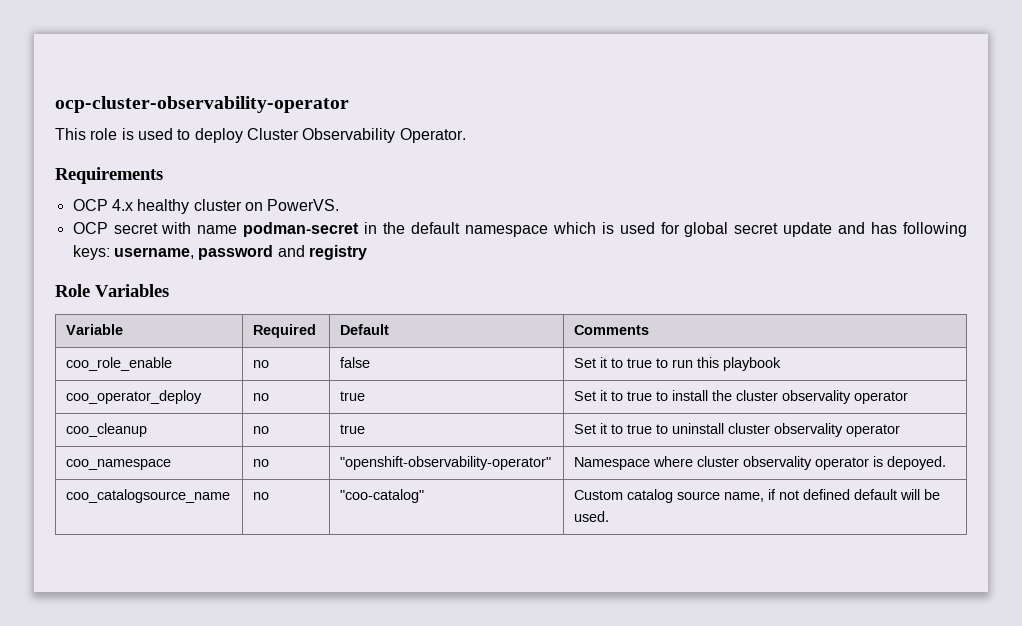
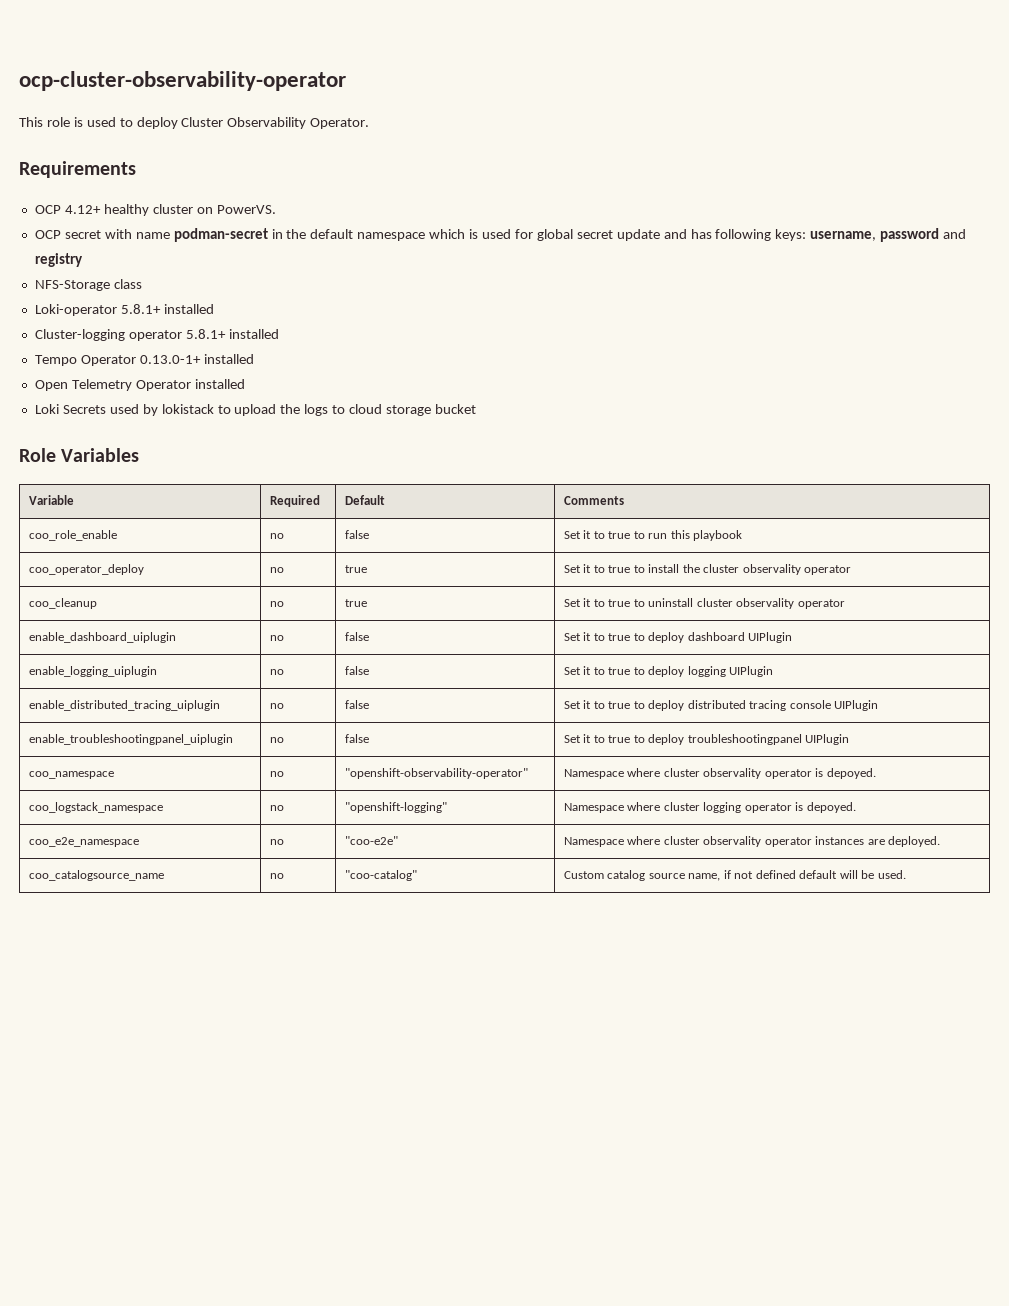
[111,199,133,211] 4.x -> [64,205,101,214] 4.12+
(367, 252) none -> [34,279,142,291] [34,304,214,316] [34,329,279,341] [34,354,254,366] [34,379,245,391] [34,404,476,416] // NFS-Storage class // Loki-operator 5.8.1+ installed // Cluster-logging operator 5.8.1+ installed // Tempo Operator 0.13.0-1+ installed // Open Telemetry Operator installed // Loki Secrets used by lokistack to upload the logs to cloud storage bucket
(901, 430) none -> [28,632,176,643] [269,635,284,641] [344,632,369,641] [563,632,793,643] [28,666,157,677] [269,669,284,675] [344,666,369,675] [563,666,774,677] [28,700,220,711] [269,703,284,709] [344,700,369,709] [563,700,879,711] [28,734,233,745] [269,737,284,743] [344,734,369,743] [563,734,850,745] // enable_dashboard_uiplugin | no | false | Set it to true to deploy dashboard UIPlugin // enable_logging_uiplugin | no | false | Set it to true to deploy logging UIPlugin // enable_distributed_tracing_uiplugin | no | false | Set it to true to deploy distributed tracing console UIPlugin // enable_troubleshootingpanel_uiplugin | no | false | Set it to true to deploy troubleshootingpanel UIPlugin
(947, 463) none -> [28,802,163,813] [269,805,284,811] [344,802,447,813] [563,802,856,813] [28,837,139,847] [269,839,284,845] [344,836,398,845] [563,836,941,847] // coo_logstack_namespace | no | "openshift-logging" | Namespace where cluster logging operator is depoyed. // coo_e2e_namespace | no | "coo-e2e" | Namespace where cluster observality operator instances are deployed.

